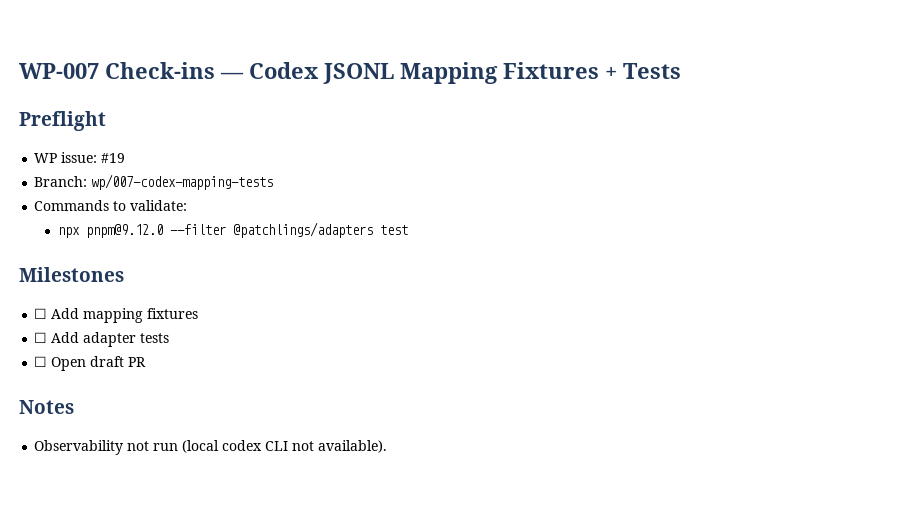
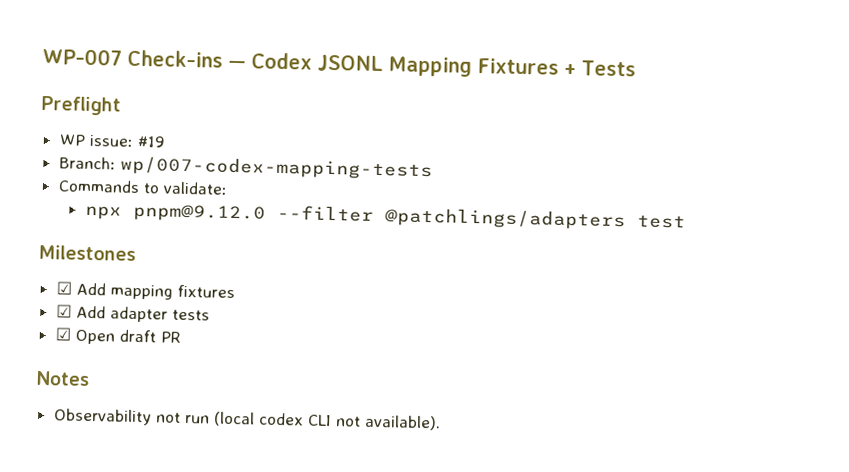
[34,308,48,319] ☐ -> [55,281,72,295] ☑
[34,332,48,343] ☐ -> [55,304,72,318] ☑
[34,356,48,367] ☐ -> [54,327,72,341] ☑

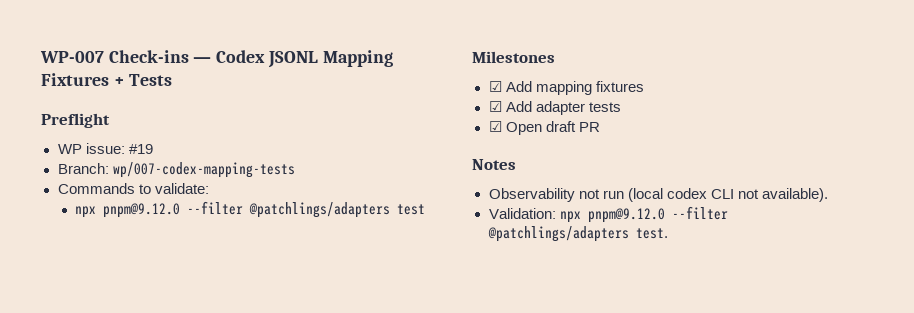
(441, 422) none -> [488,206,728,223] [487,226,668,242] // Validation: npx pnpm@9.12.0 --filter @patchlings/adapters test.

